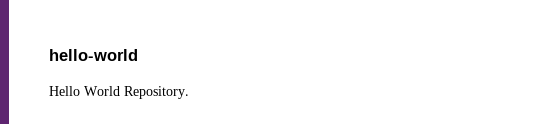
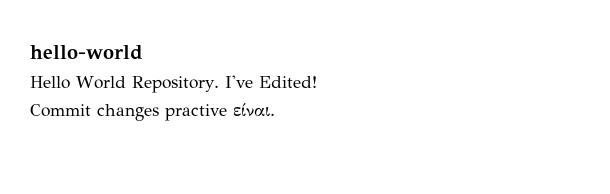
(189, 92) none -> [224,75,317,88] [30,103,275,121] I've Edited! // Commit changes practive είναι.

